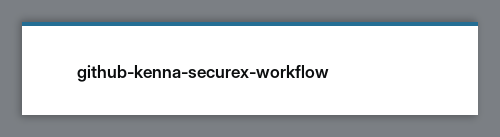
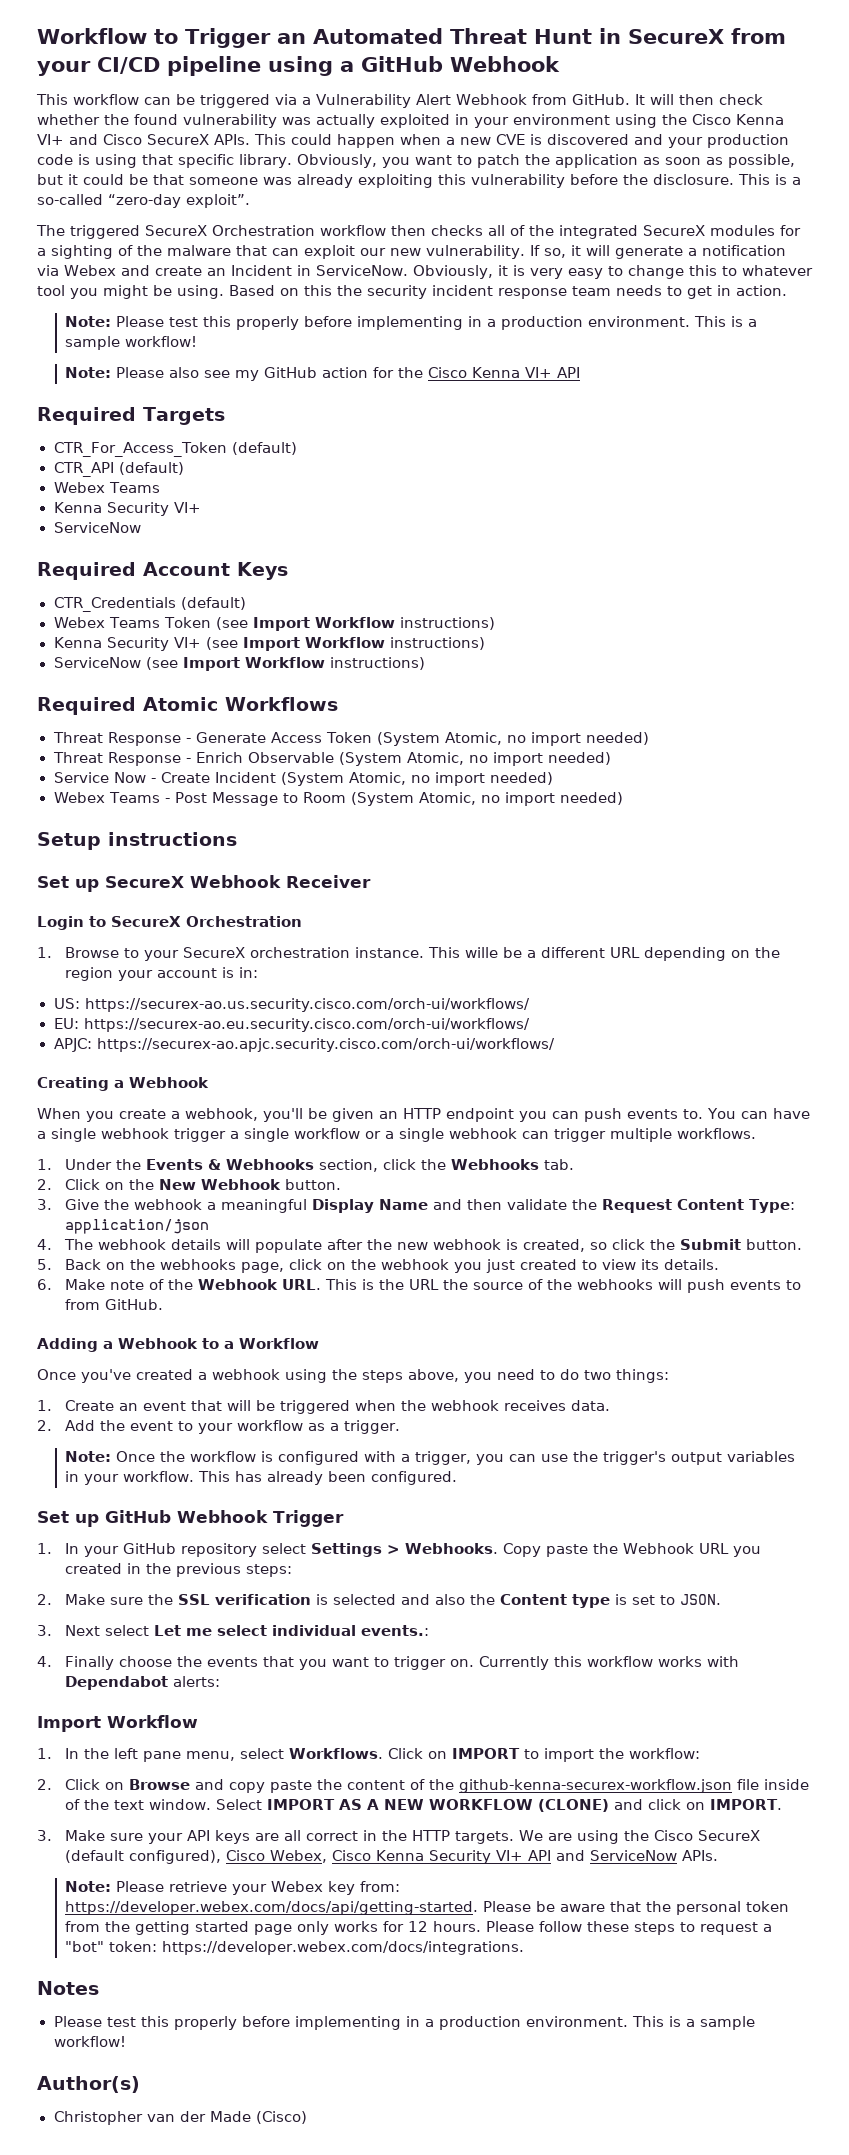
[77,65,329,82] github-kenna-securex-workflow -> [37,28,786,48] [37,56,560,76] [36,94,763,108] [37,114,784,128] [37,134,789,148] [37,154,795,168] [37,174,801,188] [37,194,250,208] [36,225,801,239] [37,245,786,259] [37,265,813,279] [37,285,787,299] [65,316,758,330] [65,336,198,350] [65,367,581,381] [37,407,225,425] [53,442,298,457] [53,462,184,477] [53,482,161,493] [53,502,201,516] [53,522,141,533] [37,562,288,580] [53,597,246,612] [53,617,496,631] [53,637,485,651] [53,657,425,671] [37,697,338,715] [52,732,650,746] [52,752,611,766] [53,772,553,786] [53,792,624,806] [37,832,237,850] [37,875,371,892] [37,916,302,930] [37,947,781,961] [65,967,259,981] [53,998,531,1012] [53,1018,531,1032] [53,1038,556,1052] [37,1077,209,1091] [37,1108,810,1122] [37,1128,756,1142] [37,1159,575,1172] [37,1179,342,1190] [37,1199,796,1213] [65,1219,210,1234] [37,1239,803,1253] [37,1259,720,1273] [37,1279,802,1293] [65,1299,164,1310] [37,1338,319,1352] [37,1369,669,1383] [37,1400,611,1414] [37,1420,401,1434] [65,1451,796,1465] [65,1471,458,1485] [37,1510,344,1527] [37,1543,762,1557] [65,1563,293,1577] [37,1594,722,1608] [37,1625,430,1636] [37,1656,740,1670] [65,1676,221,1690] [37,1715,198,1732] [37,1748,701,1762] [37,1779,810,1793] [65,1799,783,1812] [37,1830,761,1844] [65,1850,719,1864] [65,1881,401,1895] [65,1901,790,1915] [65,1921,773,1935] [65,1941,525,1955] [37,1981,99,1995] [53,2016,755,2030] [53,2036,126,2047] [37,2076,140,2093] [53,2111,307,2125] Workflow to Trigger an Automated Threat Hunt in SecureX from your CI/CD pipeline using a GitHub Webhook // This workflow can be triggered via a Vulnerability Alert Webhook from GitHub. It will then check whether the found vulnerability was actually exploited in your environment using the Cisco Kenna VI+ and Cisco SecureX APIs. This could happen when a new CVE is discovered and your production code is using that specific library. Obviously, you want to patch the application as soon as possible, but it could be that someone was already exploiting this vulnerability before the disclosure. This is a so-called “zero-day exploit”. // The triggered SecureX Orchestration workflow then checks all of the integrated SecureX modules for a sighting of the malware that can exploit our new vulnerability. If so, it will generate a notification via Webex and create an Incident in ServiceNow. Obviously, it is very easy to change this to whatever tool you might be using. Based on this the security incident response team needs to get in action. // Note: Please test this properly before implementing in a production environment. This is a sample workflow! // Note: Please also see my GitHub action for the Cisco Kenna VI+ API // Required Targets // CTR_For_Access_Token (default) // CTR_API (default) // Webex Teams // Kenna Security VI+ // ServiceNow // Required Account Keys // CTR_Credentials (default) // Webex Teams Token (see Import Workflow instructions) // Kenna Security VI+ (see Import Workflow instructions) // ServiceNow (see Import Workflow instructions) // Required Atomic Workflows // Threat Response - Generate Access Token (System Atomic, no import needed) // Threat Response - Enrich Observable (System Atomic, no import needed) // Service Now - Create Incident (System Atomic, no import needed) // Webex Teams - Post Message to Room (System Atomic, no import needed) // Setup instructions // Set up SecureX Webhook Receiver // Login to SecureX Orchestration // 1. Browse to your SecureX orchestration instance. This wille be a different URL depending on the region your account is in: // US: https://securex-ao.us.security.cisco.com/orch-ui/workflows/ // EU: https://securex-ao.eu.security.cisco.com/orch-ui/workflows/ // APJC: https://securex-ao.apjc.security.cisco.com/orch-ui/workflows/ // Creating a Webhook // When you create a webhook, you'll be given an HTTP endpoint you can push events to. You can have a single webhook trigger a single workflow or a single webhook can trigger multiple workflows. // 1. Under the Events & Webhooks section, click the Webhooks tab. // 2. Click on the New Webhook button. // 3. Give the webhook a meaningful Display Name and then validate the Request Content Type: application/json // 4. The webhook details will populate after the new webhook is created, so click the Submit button. // 5. Back on the webhooks page, click on the webhook you just created to view its details. // 6. Make note of the Webhook URL. This is the URL the source of the webhooks will push events to from GitHub. // Adding a Webhook to a Workflow // Once you've created a webhook using the steps above, you need to do two things: // 1. Create an event that will be triggered when the webhook receives data. // 2. Add the event to your workflow as a trigger. // Note: Once the workflow is configured with a trigger, you can use the trigger's output variables in your workflow. This has already been configured. // Set up GitHub Webhook Trigger // 1. In your GitHub repository select Settings > Webhooks. Copy paste the Webhook URL you created in the previous steps: // 2. Make sure the SSL verification is selected and also the Content type is set to JSON. // 3. Next select Let me select individual events.: // 4. Finally choose the events that you want to trigger on. Currently this workflow works with Dependabot alerts: // Import Workflow // 1. In the left pane menu, select Workflows. Click on IMPORT to import the workflow: // 2. Click on Browse and copy paste the content of the github-kenna-securex-workflow.json file inside of the text window. Select IMPORT AS A NEW WORKFLOW (CLONE) and click on IMPORT. // 3. Make sure your API keys are all correct in the HTTP targets. We are using the Cisco SecureX (default configured), Cisco Webex, Cisco Kenna Security VI+ API and ServiceNow APIs. // Note: Please retrieve your Webex key from: https://developer.webex.com/docs/api/getting-started. Please be aware that the personal token from the getting started page only works for 12 hours. Please follow these steps to request a "bot" token: https://developer.webex.com/docs/integrations. // Notes // Please test this properly before implementing in a production environment. This is a sample workflow! // Author(s) // Christopher van der Made (Cisco)

